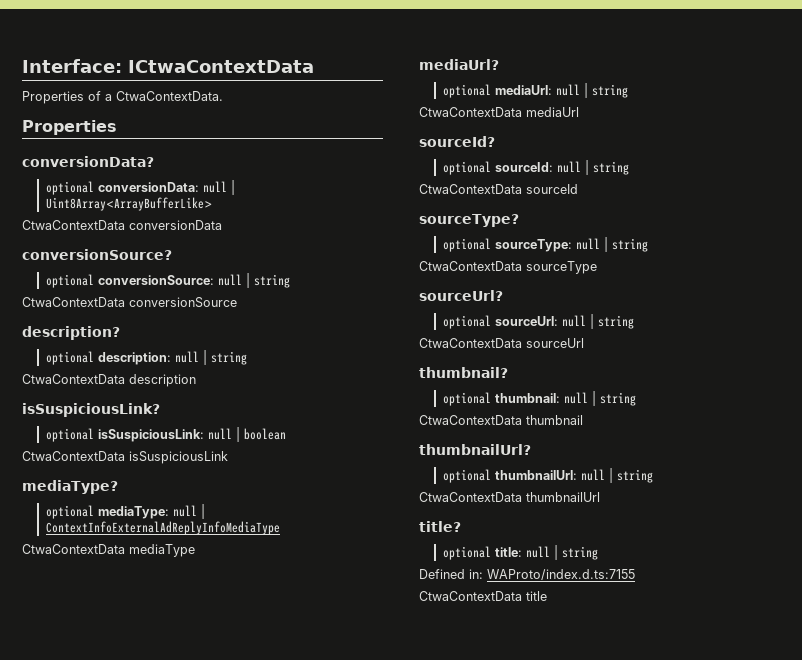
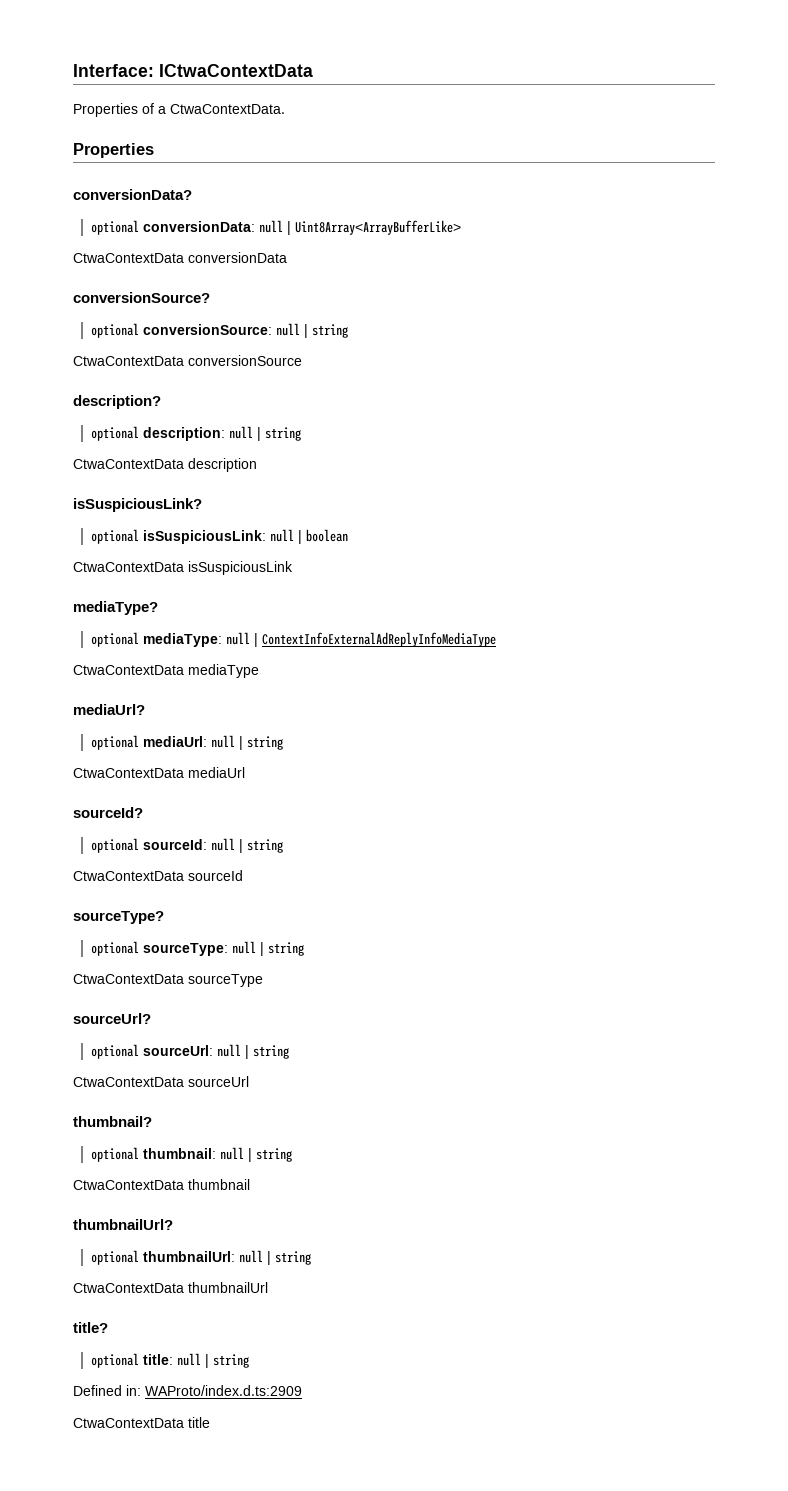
[487,569,635,580] WAProto/index.d.ts:7155 -> [145,1385,302,1396] WAProto/index.d.ts:2909

